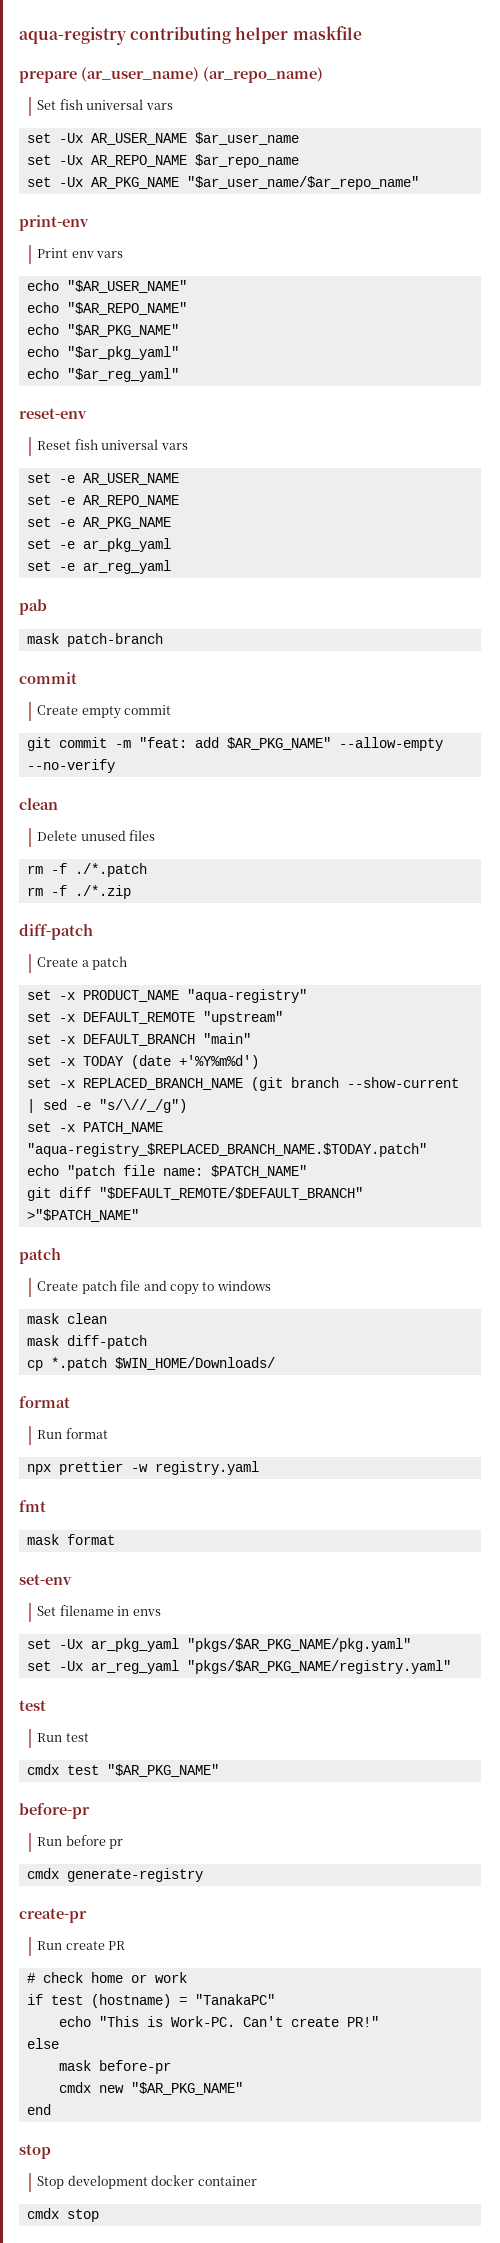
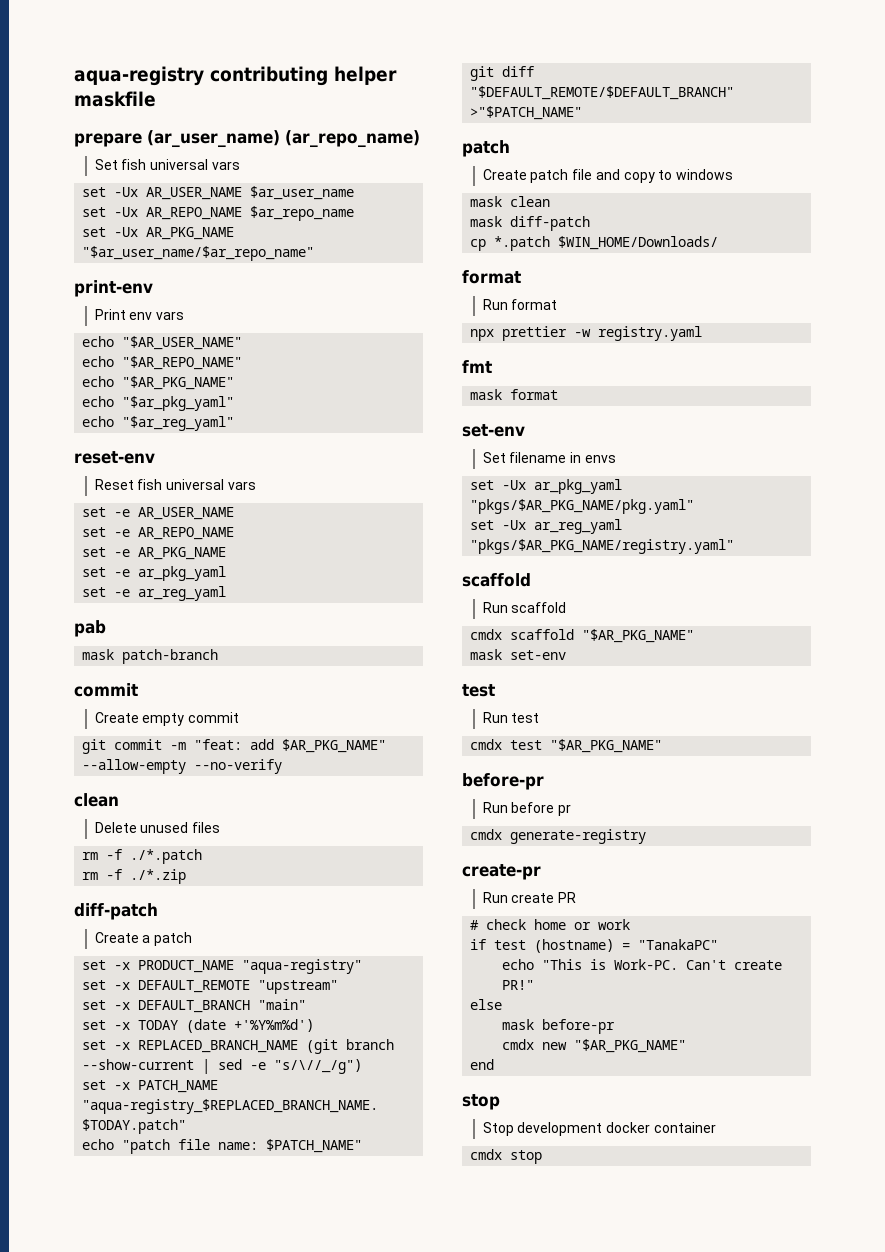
(451, 1667) none -> [462,573,531,587] [482,602,567,613] [470,629,695,643] [470,649,567,660] // scaffold // Run scaffold // cmdx scaffold "$AR_PKG_NAME" // mask set-env

